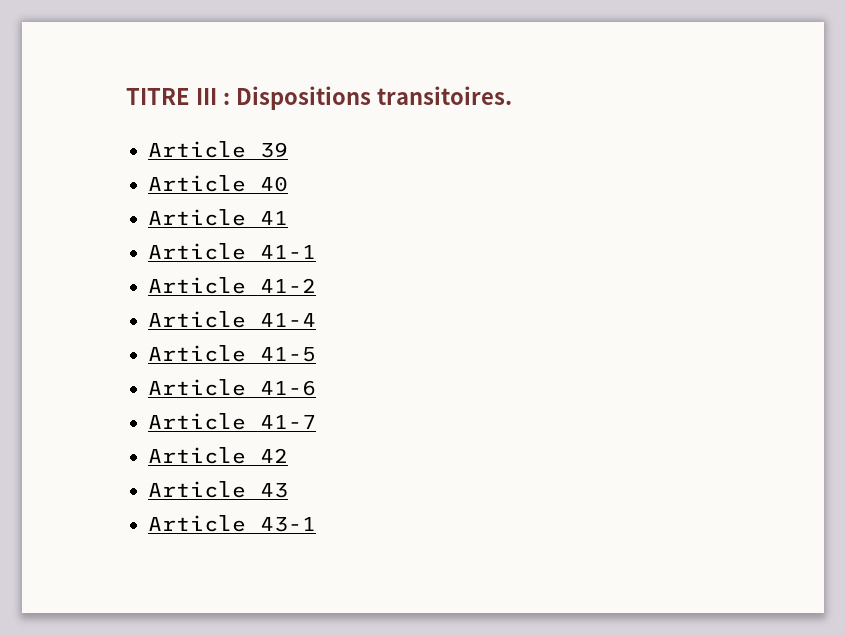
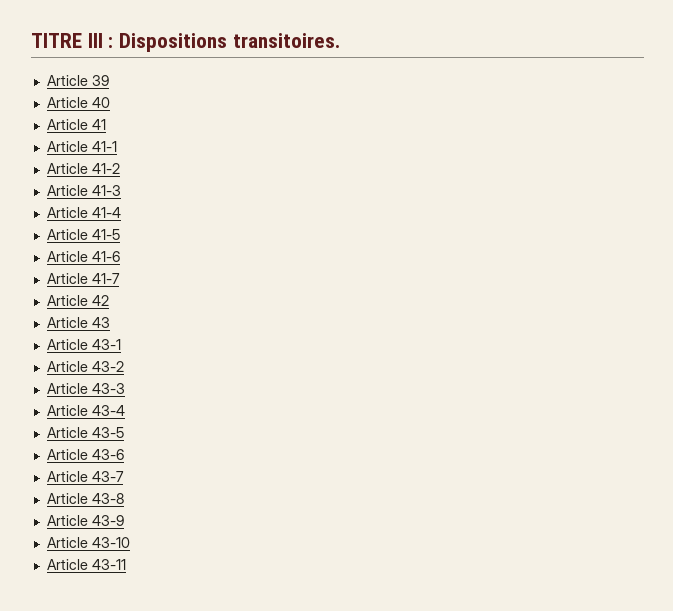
(316, 285) none -> [46,185,121,196] // Article 41-3
(316, 524) none -> [46,361,124,372] [46,383,125,394] [46,405,125,416] [46,427,124,438] [46,449,124,460] [46,471,124,482] [46,493,124,504] [46,515,124,526] [46,537,130,548] [46,559,126,570] // Article 43-2 // Article 43-3 // Article 43-4 // Article 43-5 // Article 43-6 // Article 43-7 // Article 43-8 // Article 43-9 // Article 43-10 // Article 43-11

